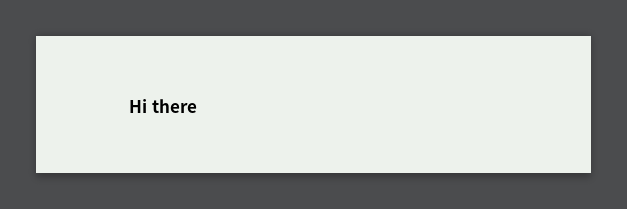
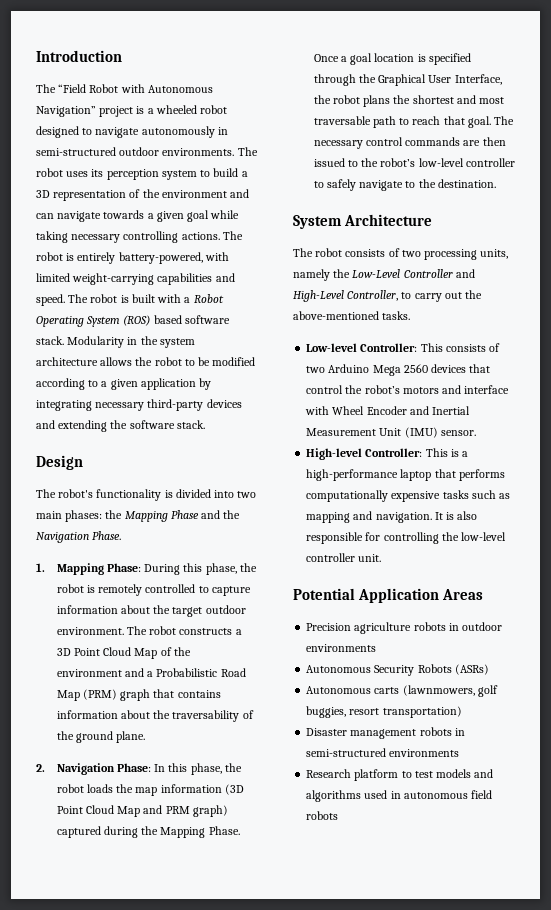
[129,99,197,113] Hi there -> [36,50,122,62] [36,84,213,93] [36,105,228,117] [36,126,228,138] [36,147,258,156] [36,168,248,180] [36,189,250,201] [36,210,240,222] [36,231,243,243] [36,252,229,264] [36,273,235,285] [36,294,224,306] [36,315,230,327] [36,336,195,348] [36,357,256,366] [36,378,212,390] [36,399,242,411] [36,420,205,432] [36,455,83,470] [36,489,257,501] [36,510,241,522] [36,531,122,543] [36,563,257,575] [56,584,251,596] [56,605,246,617] [56,626,242,635] [56,647,191,659] [56,668,246,677] [56,689,221,701] [56,710,254,722] [56,731,146,743] [36,763,242,775] [56,784,244,796] [56,805,228,817] [56,826,240,838] [313,53,471,65] [313,74,502,86] [313,95,505,107] [313,116,515,128] [313,137,506,149] [313,158,515,167] [313,179,496,191] [293,214,433,229] [293,248,509,260] [293,269,475,281] [293,290,483,302] [293,311,411,320] [306,343,501,352] [306,364,491,376] [306,385,510,394] [305,406,471,415] [306,427,476,438] [306,448,469,460] [306,469,505,481] [306,490,511,502] [306,511,478,523] [306,532,507,544] [306,553,382,562] [293,588,484,603] [306,622,503,634] [306,644,377,652] [306,664,489,676] [306,685,498,697] [306,706,462,718] [306,727,465,739] [306,748,460,757] [306,769,494,781] [306,790,493,802] [306,811,339,820] Introduction // The “Field Robot with Autonomous Navigation” project is a wheeled robot designed to navigate autonomously in semi-structured outdoor environments. The robot uses its perception system to build a 3D representation of the environment and can navigate towards a given goal while taking necessary controlling actions. The robot is entirely battery-powered, with limited weight-carrying capabilities and speed. The robot is built with a Robot Operating System (ROS) based software stack. Modularity in the system architecture allows the robot to be modified according to a given application by integrating necessary third-party devices and extending the software stack. // Design // The robot's functionality is divided into two main phases: the Mapping Phase and the Navigation Phase. // 1. Mapping Phase: During this phase, the robot is remotely controlled to capture information about the target outdoor environment. The robot constructs a 3D Point Cloud Map of the environment and a Probabilistic Road Map (PRM) graph that contains information about the traversability of the ground plane. // 2. Navigation Phase: In this phase, the robot loads the map information (3D Point Cloud Map and PRM graph) captured during the Mapping Phase. Once a goal location is specified through the Graphical User Interface, the robot plans the shortest and most traversable path to reach that goal. The necessary control commands are then issued to the robot’s low-level controller to safely navigate to the destination. // System Architecture // The robot consists of two processing units, namely the Low-Level Controller and High-Level Controller, to carry out the above-mentioned tasks. // Low-level Controller: This consists of two Arduino Mega 2560 devices that control the robot’s motors and interface with Wheel Encoder and Inertial Measurement Unit (IMU) sensor. // High-level Controller: This is a high-performance laptop that performs computationally expensive tasks such as mapping and navigation. It is also responsible for controlling the low-level controller unit. // Potential Application Areas // Precision agriculture robots in outdoor environments // Autonomous Security Robots (ASRs) // Autonomous carts (lawnmowers, golf buggies, resort transportation) // Disaster management robots in semi-structured environments // Research platform to test models and algorithms used in autonomous field robots

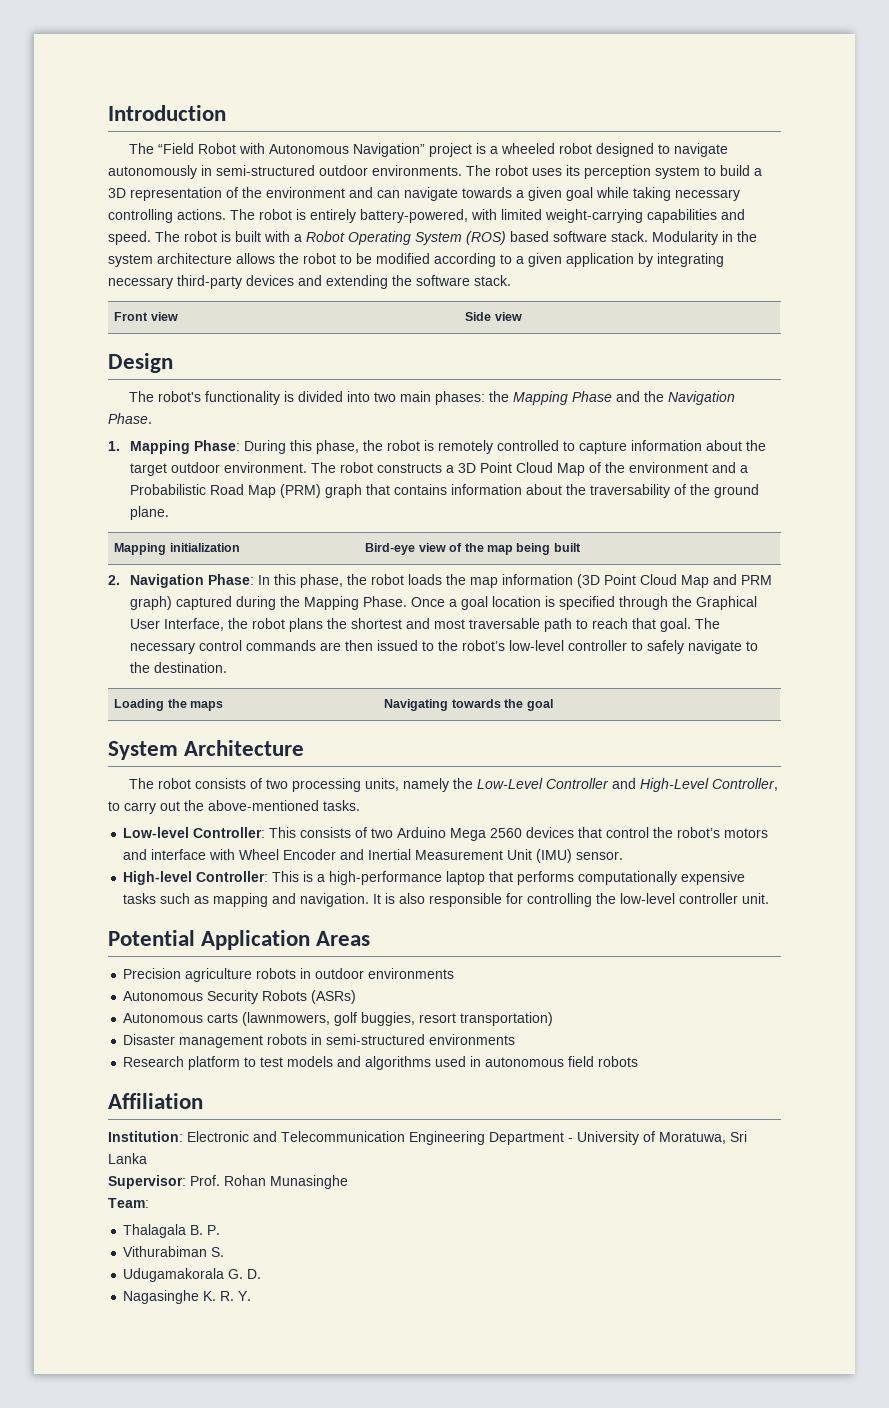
(205, 424) none -> [114,312,178,321] [465,312,522,321] // Front view | Side view
(146, 737) none -> [114,543,240,555] [365,543,581,555] // Mapping initialization | Bird-eye view of the map being built
(496, 183) none -> [114,699,224,711] [384,699,553,711] // Loading the maps | Navigating towards the goal
(339, 815) none -> [108,1093,203,1109] [108,1131,747,1145] [108,1153,147,1164] [108,1175,348,1189] [108,1198,149,1208] [123,1224,221,1238] [123,1246,225,1257] [123,1268,262,1282] [123,1290,252,1304] // Affiliation // Institution: Electronic and Telecommunication Engineering Department - University of Moratuwa, Sri Lanka // Supervisor: Prof. Rohan Munasinghe // Team: // Thalagala B. P. // Vithurabiman S. // Udugamakorala G. D. // Nagasinghe K. R. Y.

